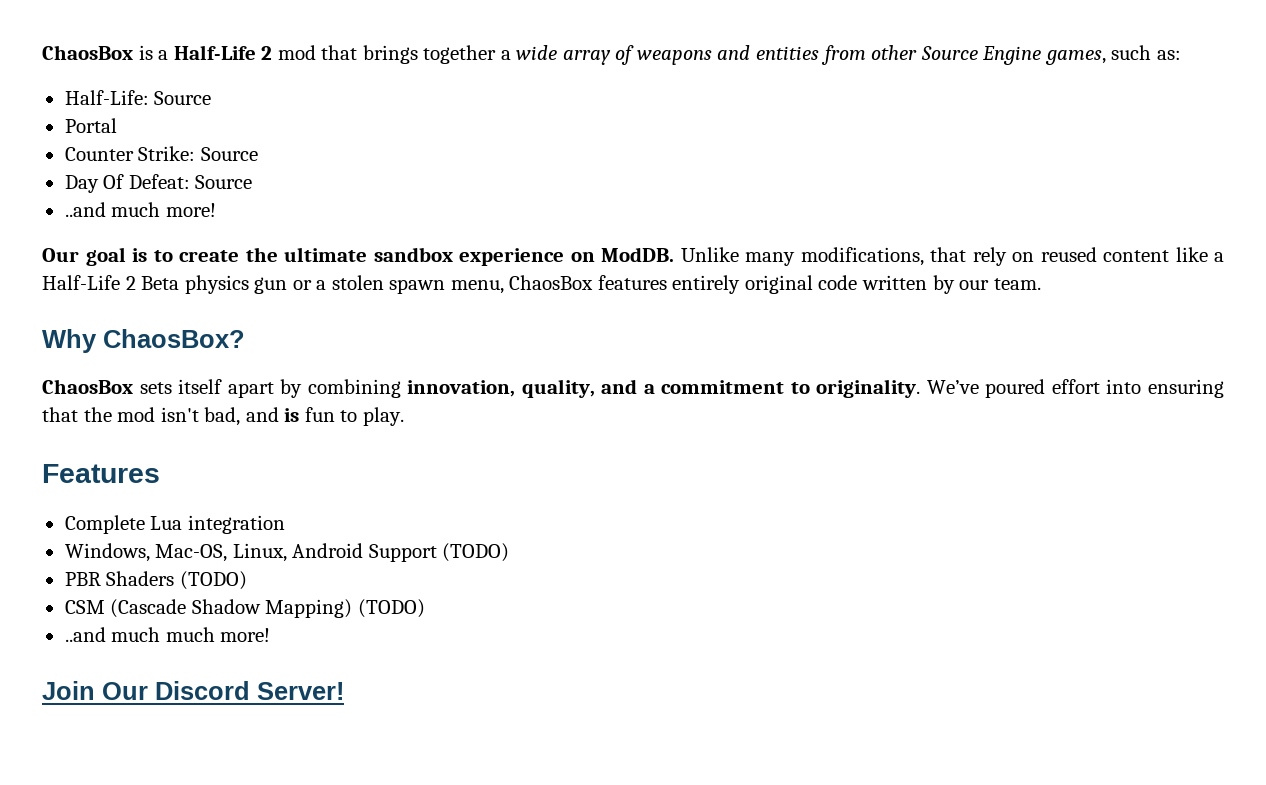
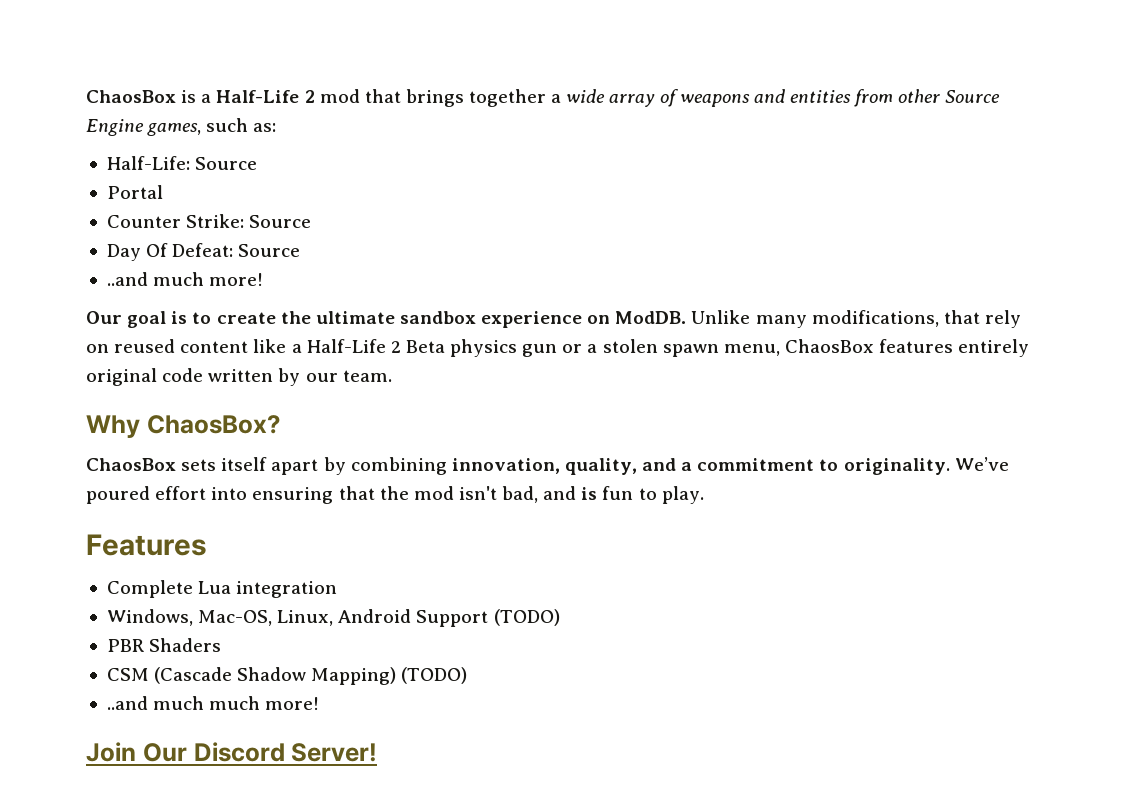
[179,571,247,590] (TODO) -> (222, 645) none

